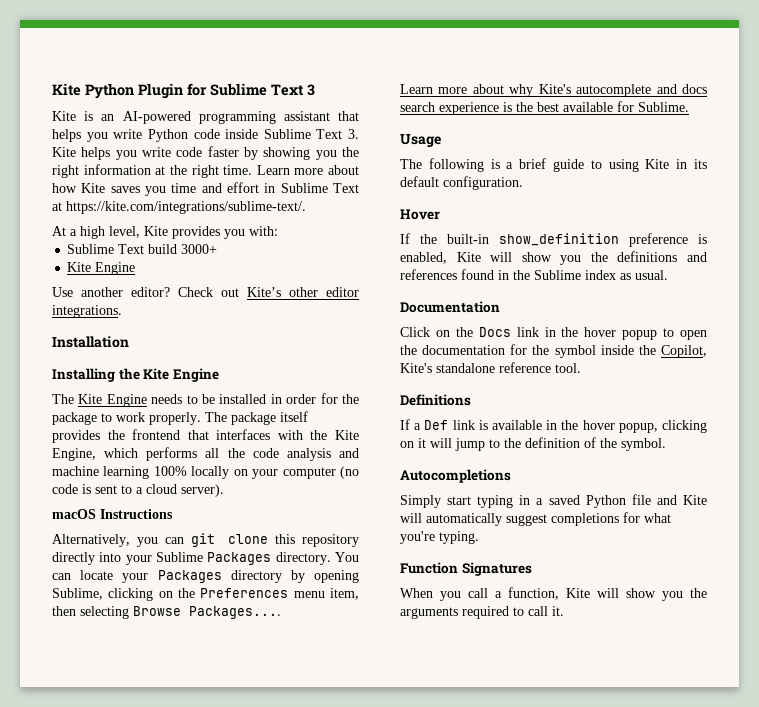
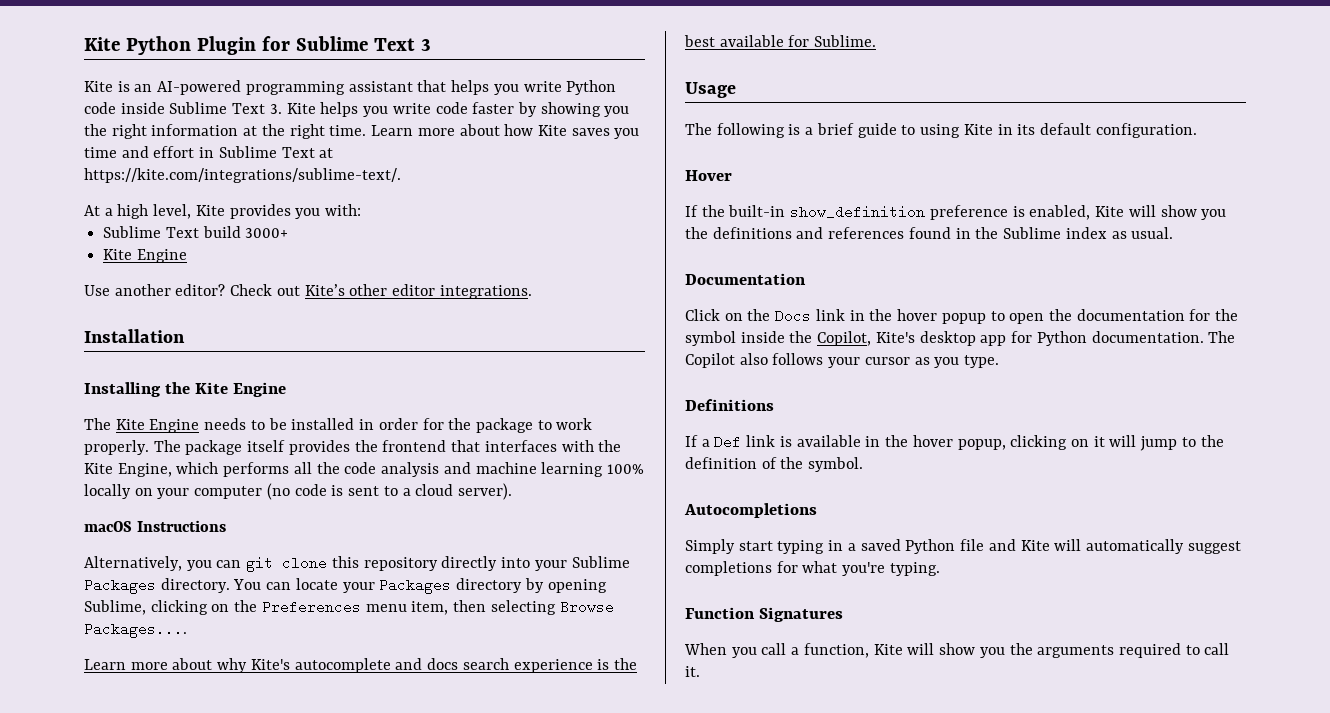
[436,362,581,373] standalone reference tool. -> [919,331,1236,346] [685,353,1000,368] desktop app for Python documentation. The Copilot also follows your cursor as you type.

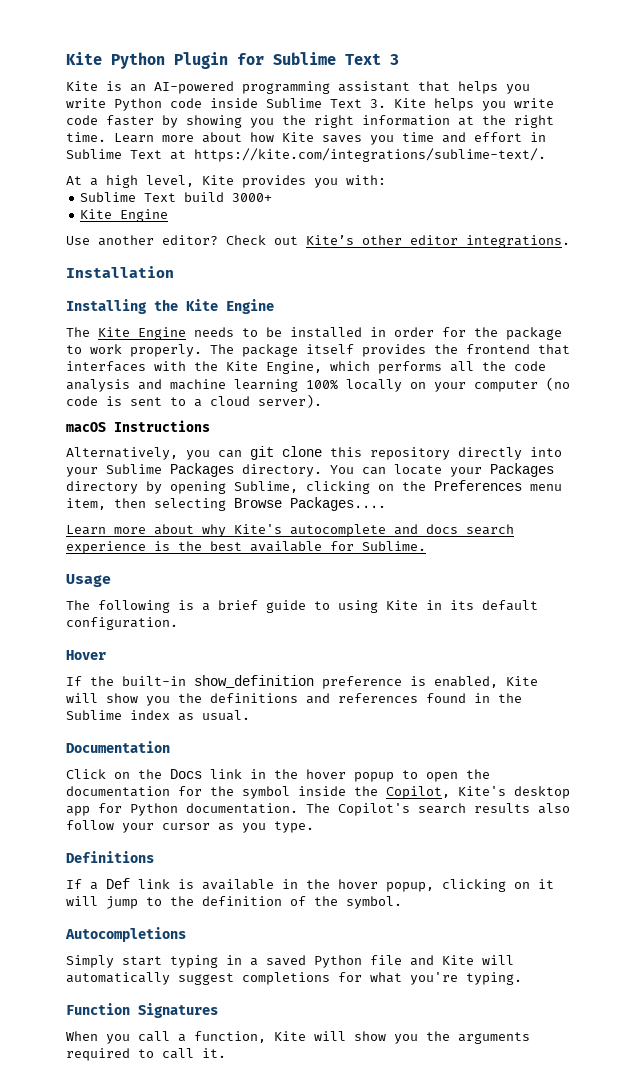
[685,353,824,368] Copilot also follows -> [338,803,570,816] [66,820,114,830] Copilot's search results also follow

